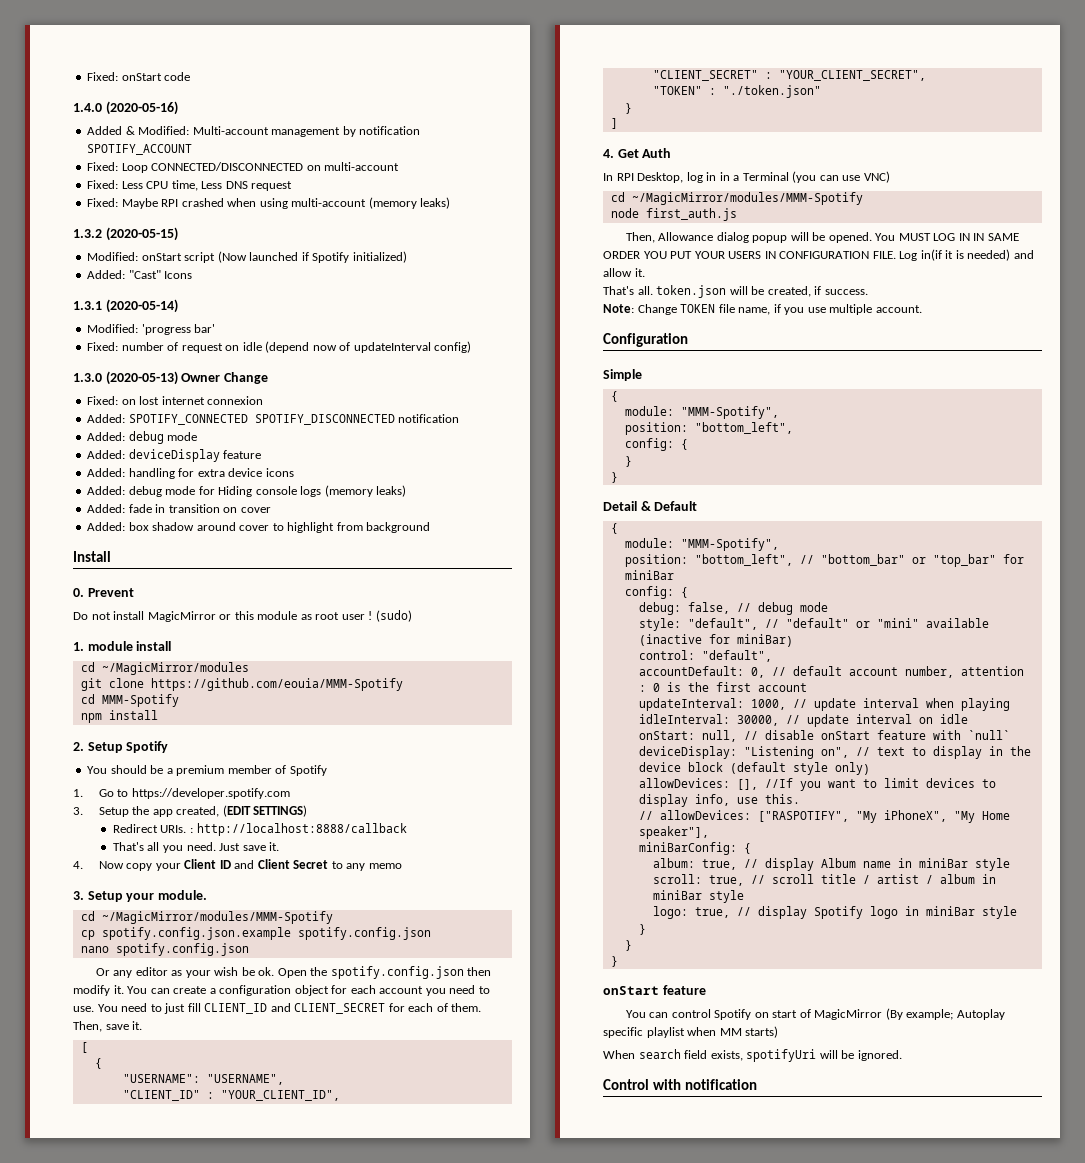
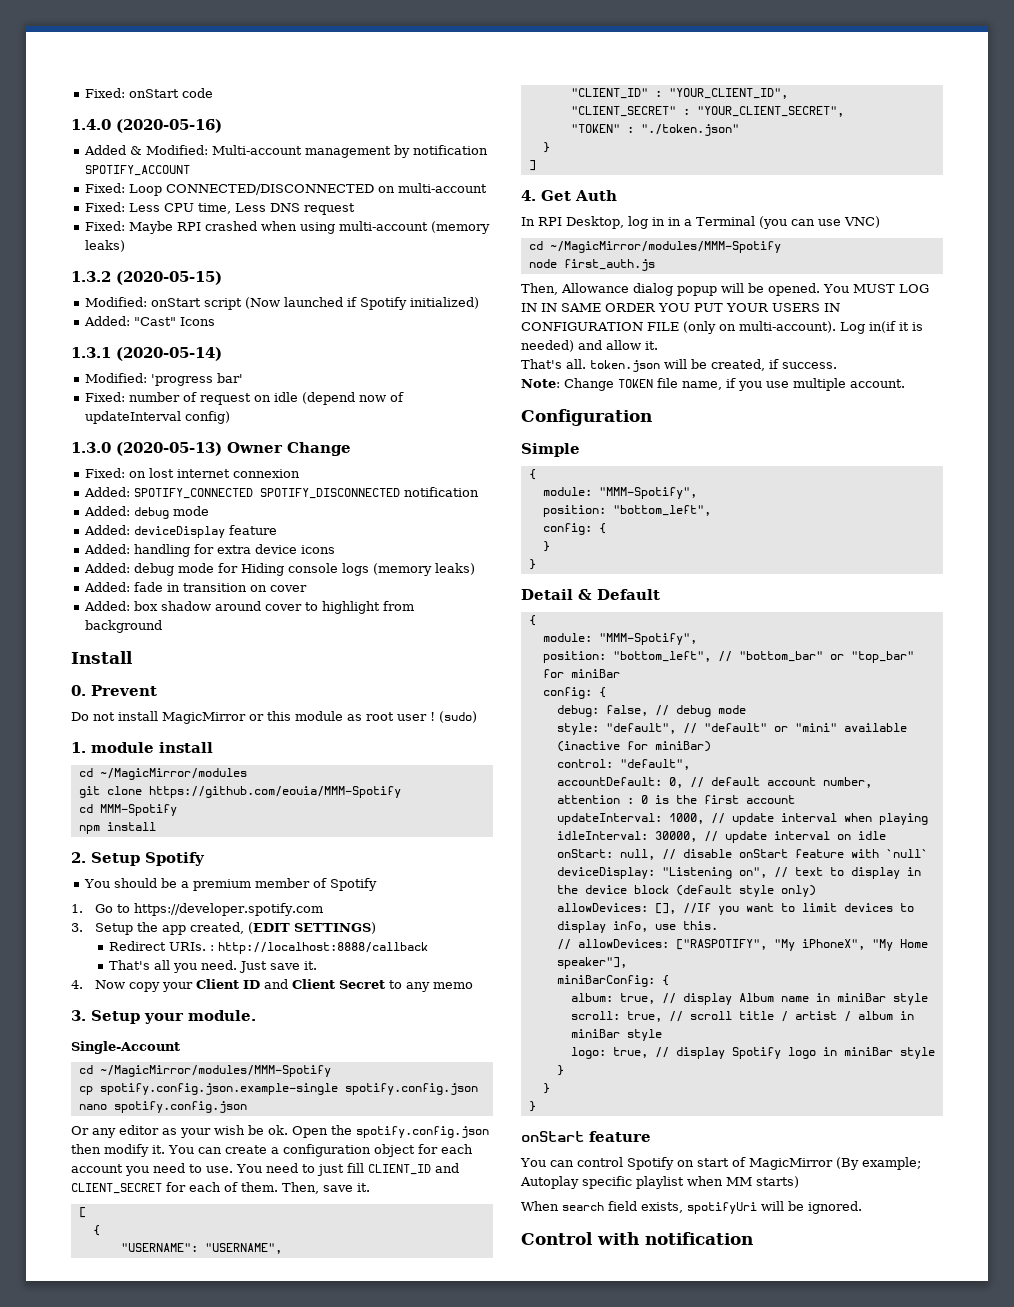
(207, 895) none -> [71,1041,180,1054] // Single-Account
[101,927,291,940] spotify.config.json.example -> [99,1083,338,1095] spotify.config.json.example-single
[872,251,896,259] FILE. -> [647,321,836,334] FILE (only on multi-account).

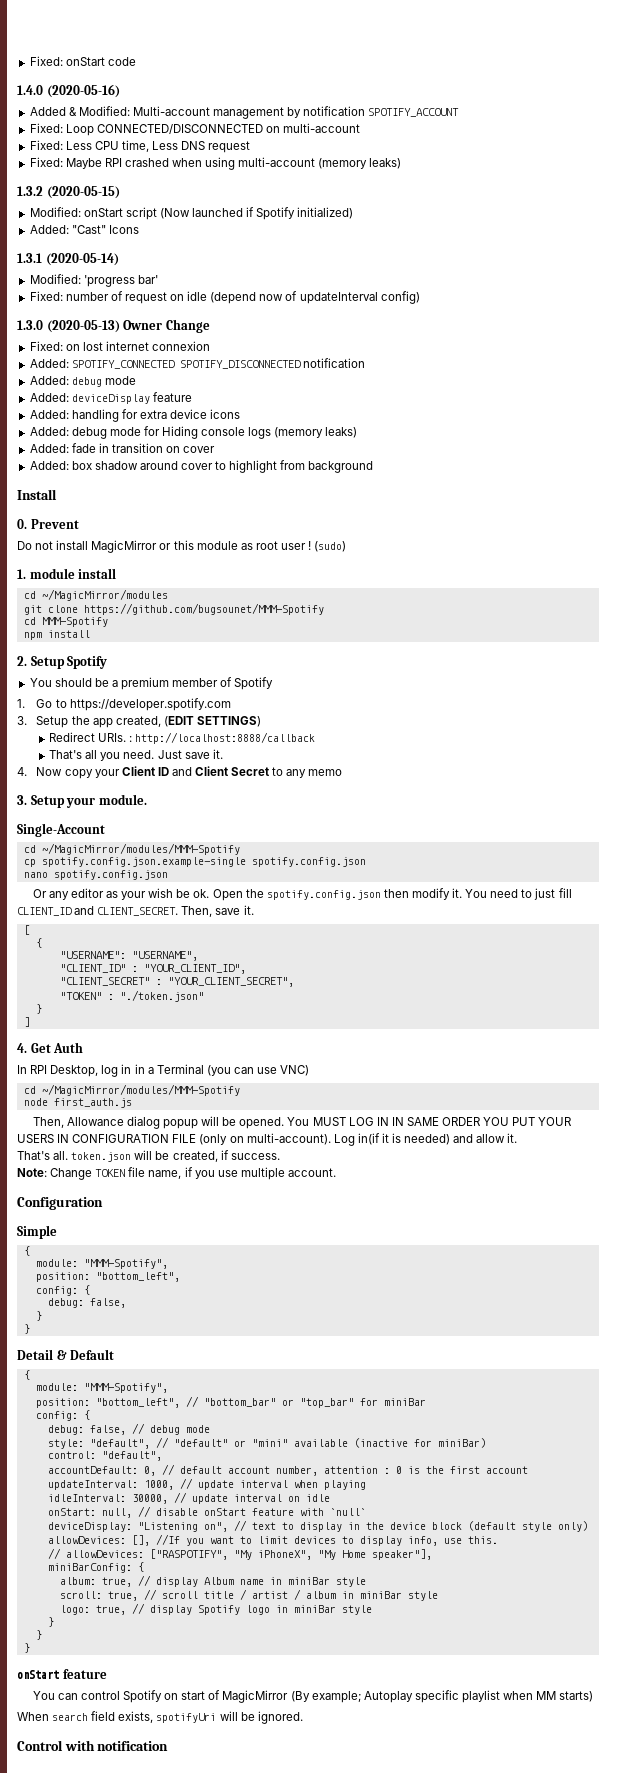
[148,786,401,798] https://github.com/eouia/MMM-Spotify -> [83,603,324,615] https://github.com/bugsounet/MMM-Spotify
[197,1144,473,1157] [71,1163,262,1176] can create a configuration object for each account you need to use. You -> (488, 893) none
[71,1182,278,1194] CLIENT_SECRET for each of them. -> [97,907,179,916] CLIENT_SECRET.
(606, 528) none -> [47,1298,126,1308] // debug: false,

